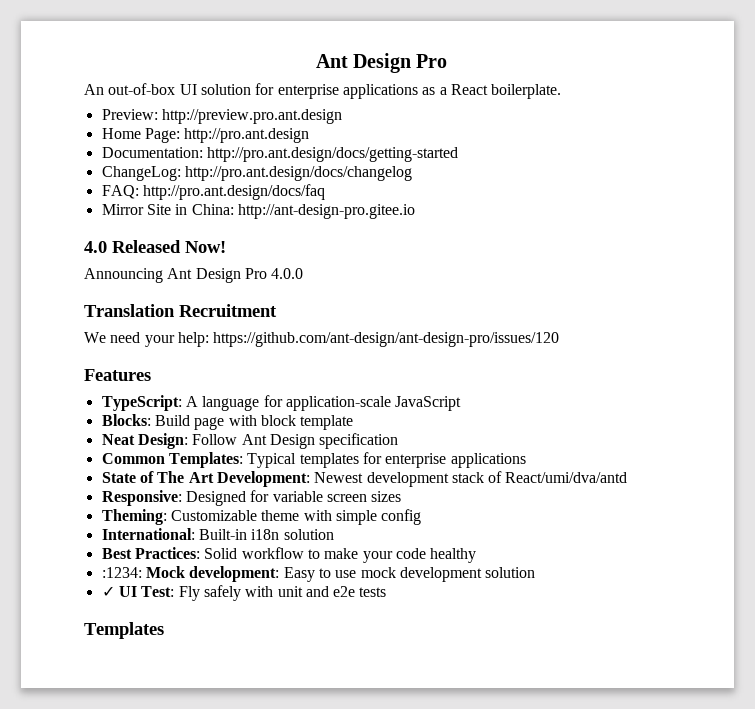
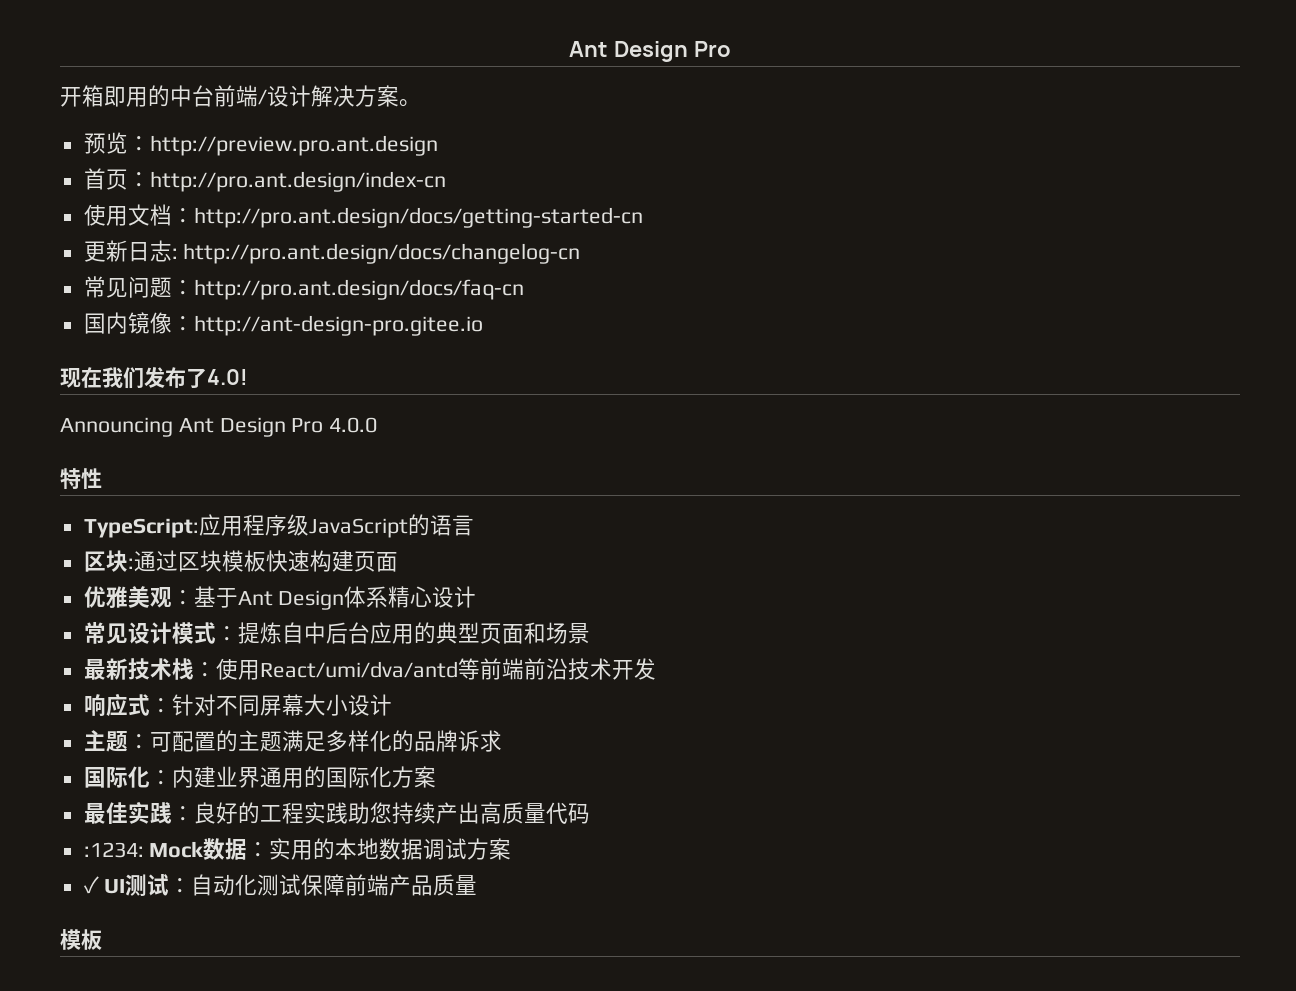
[84,83,562,99] [101,109,342,124] [101,128,310,143] [101,147,458,162] [101,166,412,181] [101,184,325,200] [101,204,415,219] [84,240,226,253] An out-of-box UI solution for enterprise applications as a React boilerplate. // Preview: http://preview.pro.ant.design // Home Page: http://pro.ant.design // Documentation: http://pro.ant.design/docs/getting-started // ChangeLog: http://pro.ant.design/docs/changelog // FAQ: http://pro.ant.design/docs/faq // Mirror Site in China: http://ant-design-pro.gitee.io // 4.0 Released Now! -> [60,85,421,107] [83,132,438,156] [83,168,446,192] [83,204,643,228] [83,240,581,264] [83,276,524,300] [83,312,483,336] [60,367,248,389] 开箱即用的中台前端/设计解决方案。 // 预览：http://preview.pro.ant.design // 首页：http://pro.ant.design/index-cn // 使用文档：http://pro.ant.design/docs/getting-started-cn // 更新日志: http://pro.ant.design/docs/changelog-cn // 常见问题：http://pro.ant.design/docs/faq-cn // 国内镜像：http://ant-design-pro.gitee.io // 现在我们发布了4.0!
[84,304,277,317] [84,332,560,347] [84,369,151,381] [101,395,462,411] [101,414,354,430] [101,433,399,449] [101,452,526,468] [101,471,628,487] [101,490,402,506] [101,509,422,525] [101,528,334,540] [101,547,477,563] [101,566,536,582] [101,585,387,601] [84,622,164,639] Translation Recruitment // We need your help: https://github.com/ant-design/ant-design-pro/issues/120 // Features // TypeScript: A language for application-scale JavaScript // Blocks: Build page with block template // Neat Design: Follow Ant Design specification // Common Templates: Typical templates for enterprise applications // State of The Art Development: Newest development stack of React/umi/dva/antd // Responsive: Designed for variable screen sizes // Theming: Customizable theme with simple config // International: Built-in i18n solution // Best Practices: Solid workflow to make your code healthy // :1234: Mock development: Easy to use mock development solution // ✓ UI Test: Fly safely with unit and e2e tests // Templates -> [60,468,102,490] [83,514,474,538] [83,550,398,572] [83,586,477,610] [83,622,590,644] [83,658,656,680] [83,693,392,717] [83,730,502,752] [83,766,436,788] [83,801,590,824] [83,838,512,860] [83,874,478,896] [60,929,102,950] 特性 // TypeScript:应用程序级JavaScript的语言 // 区块:通过区块模板快速构建页面 // 优雅美观：基于Ant Design体系精心设计 // 常见设计模式：提炼自中后台应用的典型页面和场景 // 最新技术栈：使用React/umi/dva/antd等前端前沿技术开发 // 响应式：针对不同屏幕大小设计 // 主题：可配置的主题满足多样化的品牌诉求 // 国际化：内建业界通用的国际化方案 // 最佳实践：良好的工程实践助您持续产出高质量代码 // :1234: Mock数据：实用的本地数据调试方案 // ✓ UI测试：自动化测试保障前端产品质量 // 模板

